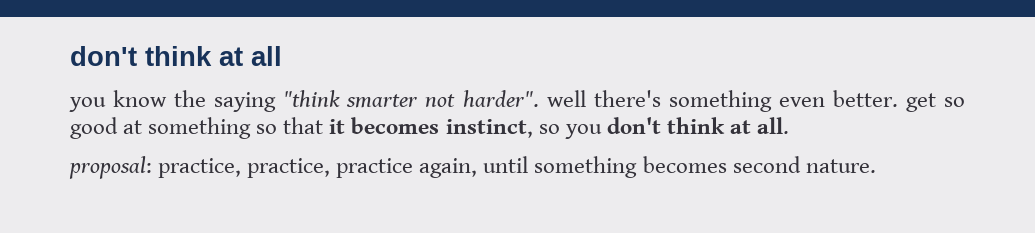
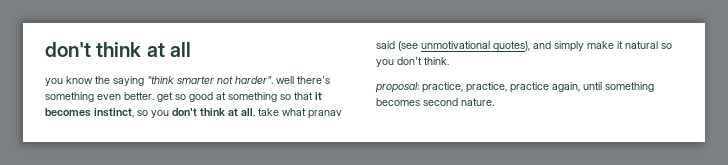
(789, 125) none -> [258,108,342,119] [376,41,672,52] [376,57,449,67] take what pranav said (see unmotivational quotes), and simply make it natural so you don't think.

